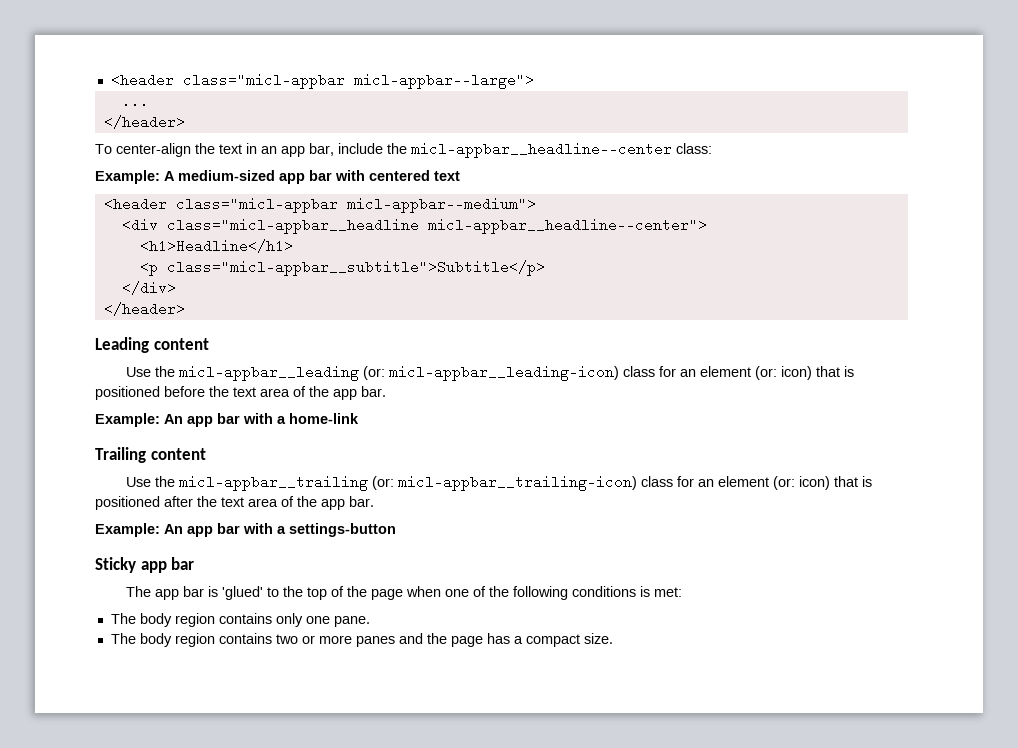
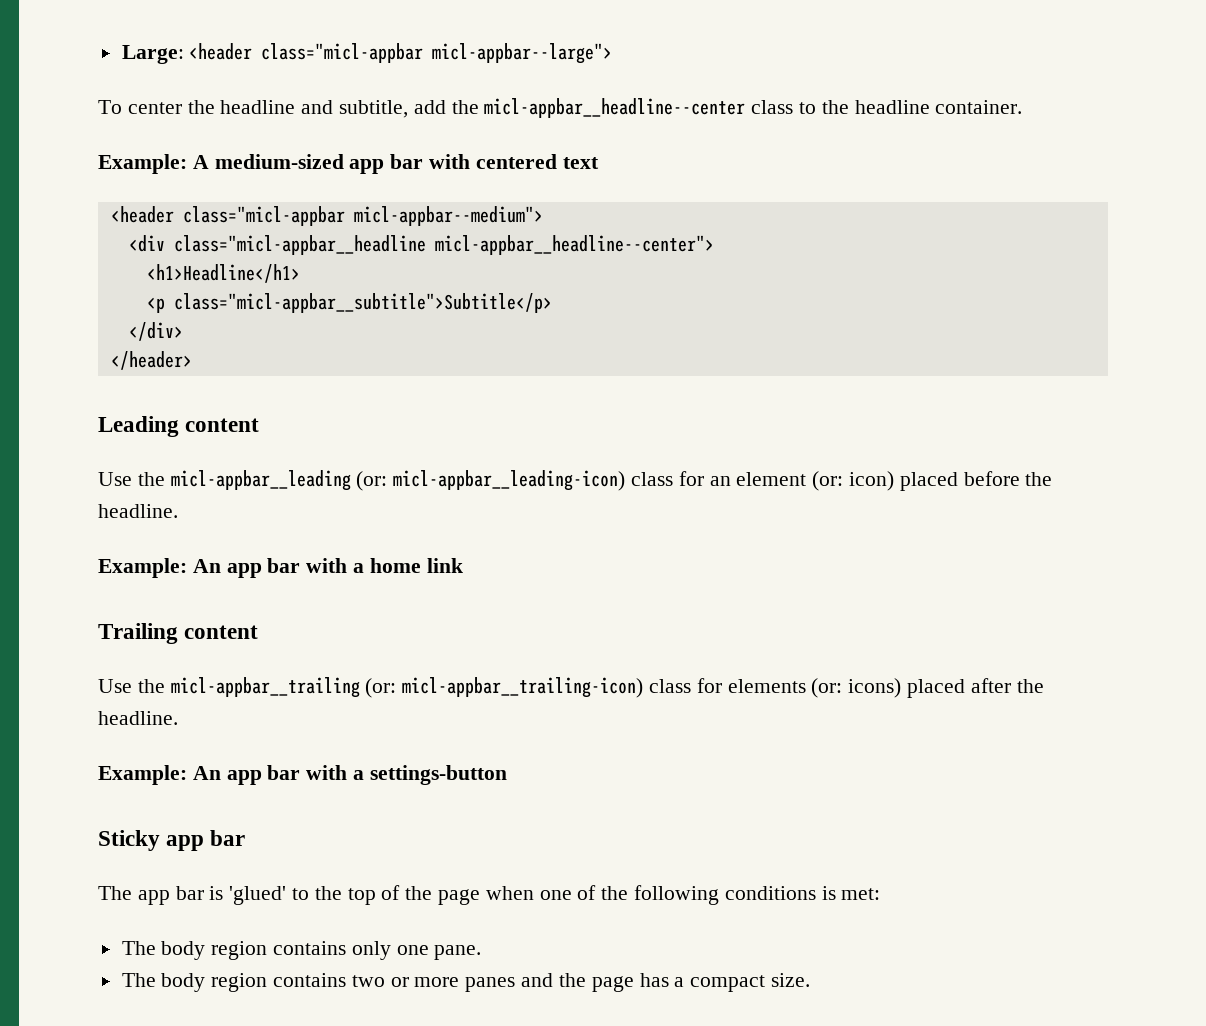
(110, 80) none -> [121,45,184,64] Large:
[121,94,149,108] [103,115,185,129] // ... // </header> -> (613, 53) none
[116,142,712,158] center-align the text in an app bar, include the micl-appbar__headline--center class: -> [127,98,1023,118] center the headline and subtitle, add the micl-appbar__headline--center class to the headline container.
[815,366,854,377] [95,386,386,400] [95,413,359,427] that is positioned before the text area of the app bar. // Example: An app bar with a home-link -> [899,471,1053,491] [98,504,178,518] [98,558,463,578] placed before the headline. // Example: An app bar with a home link
[697,476,872,490] [95,496,374,510] an element (or: icon) that is positioned after the text area of the app bar. -> [727,678,1044,698] [98,711,178,725] elements (or: icons) placed after the headline.

